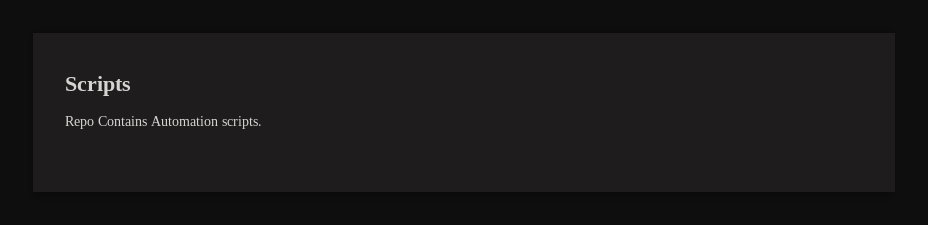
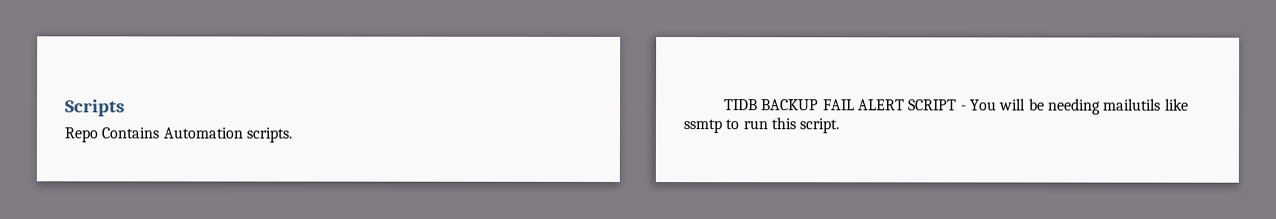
(262, 122) none -> [723,98,1189,115] [683,117,840,134] // TIDB BACKUP FAIL ALERT SCRIPT - You will be needing mailutils like ssmtp to run this script.

